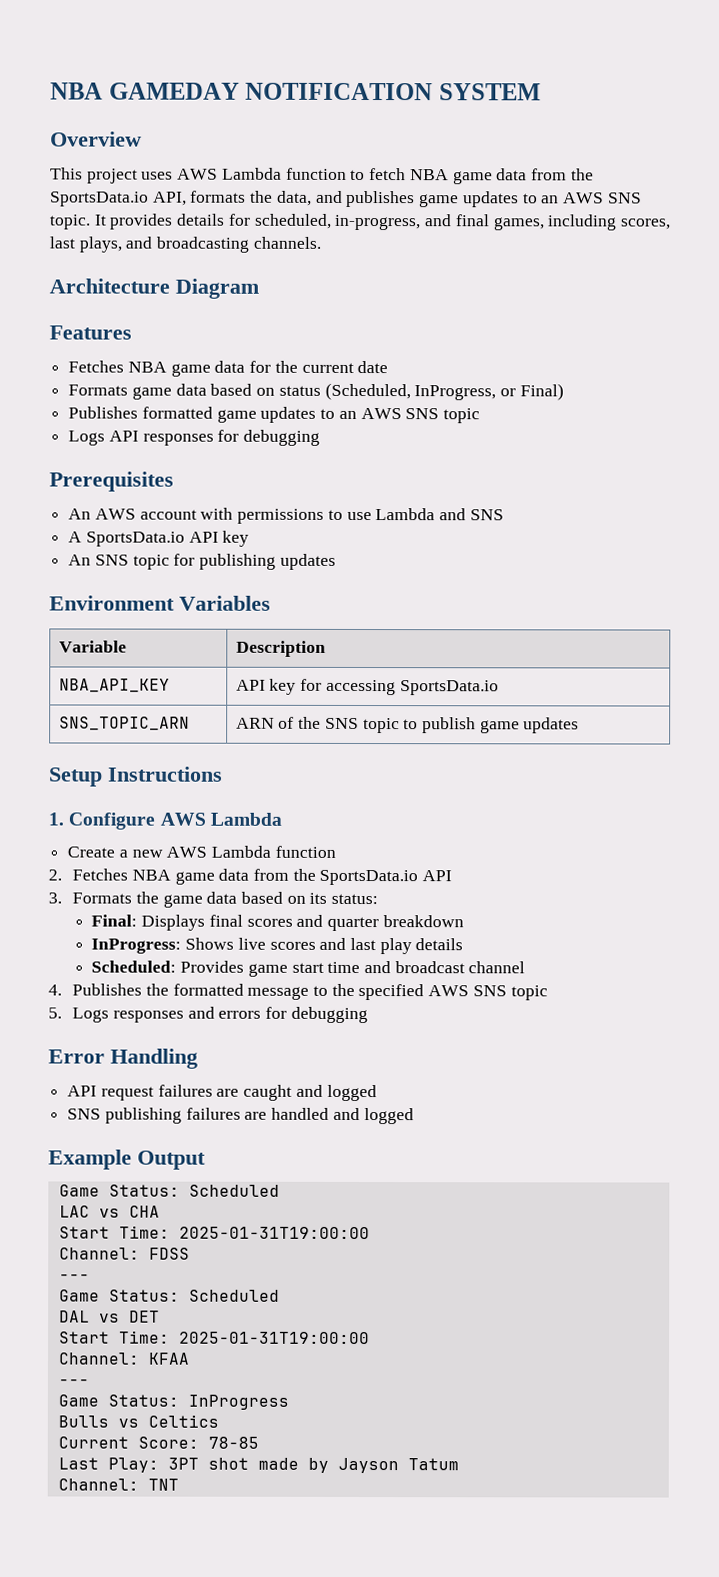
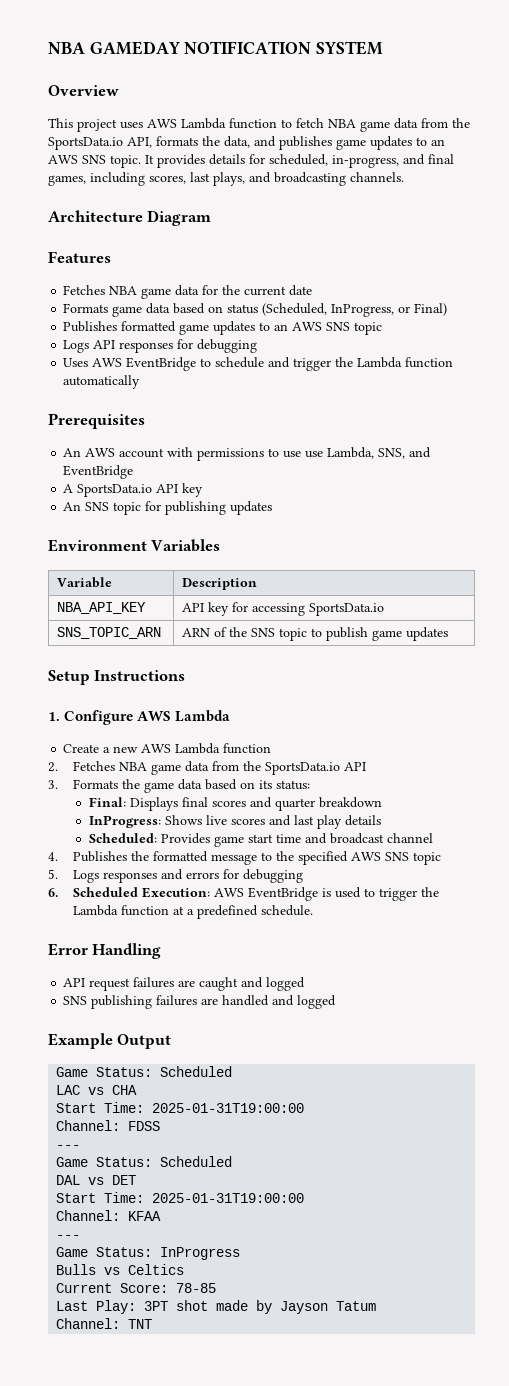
(321, 437) none -> [63,357,454,371] [63,375,141,389] // Uses AWS EventBridge to schedule and trigger the Lambda function automatically
[375,508,504,521] Lambda and SNS -> [305,447,432,459] [63,465,134,479] use Lambda, SNS, and EventBridge
(368, 1015) none -> [48,887,440,901] [73,905,314,919] // 6. Scheduled Execution: AWS EventBridge is used to trigger the Lambda function at a predefined schedule.

